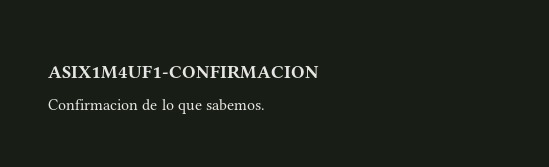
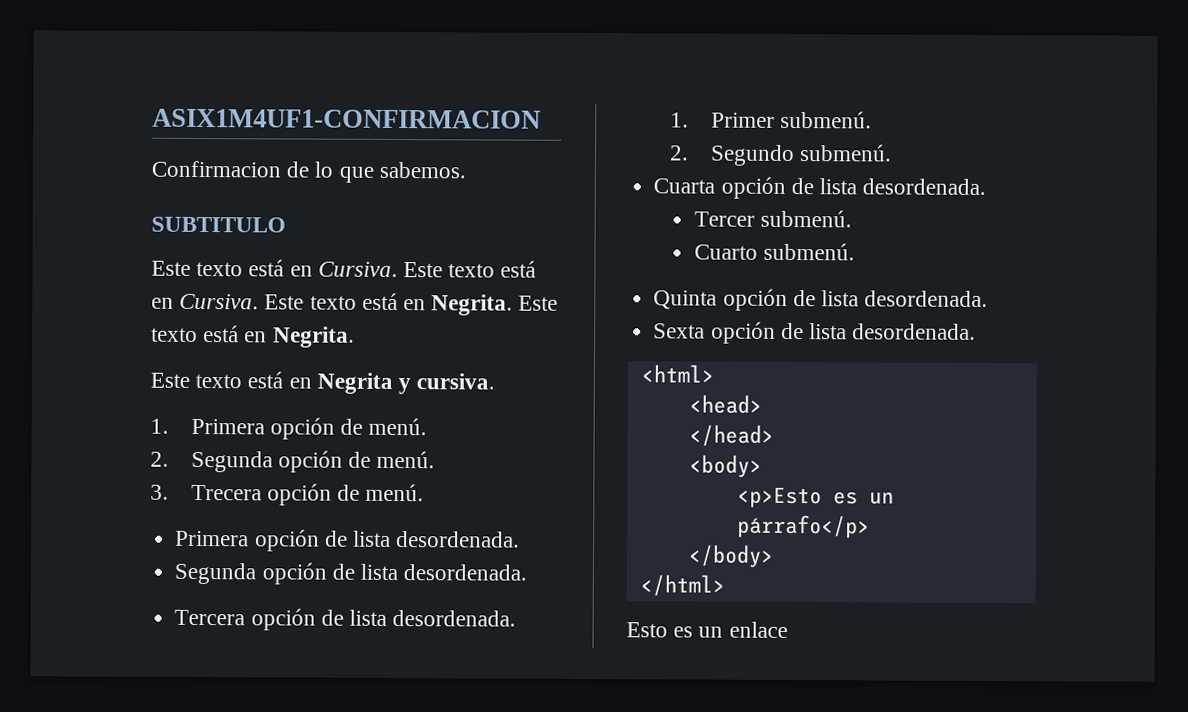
(266, 105) none -> [151,216,286,233] [151,259,537,278] [151,292,559,316] [151,325,355,348] [150,371,496,395] [150,417,428,440] [150,450,436,473] [150,483,425,506] [175,529,521,552] [174,562,528,585] [174,608,517,631] [669,110,872,129] [668,144,892,167] [653,176,987,199] [694,209,853,228] [694,242,856,261] [653,288,989,311] [653,321,977,344] [640,364,714,383] [688,394,762,414] [688,424,774,447] [688,454,762,478] [736,486,894,509] [736,514,870,539] [687,544,774,568] [639,574,725,597] [626,621,788,638] // SUBTITULO // Este texto está en Cursiva. Este texto está en Cursiva. Este texto está en Negrita. Este texto está en Negrita. // Este texto está en Negrita y cursiva. // 1. Primera opción de menú. // 2. Segunda opción de menú. // 3. Trecera opción de menú. // Primera opción de lista desordenada. // Segunda opción de lista desordenada. // Tercera opción de lista desordenada. // 1. Primer submenú. // 2. Segundo submenú. // Cuarta opción de lista desordenada. // Tercer submenú. // Cuarto submenú. // Quinta opción de lista desordenada. // Sexta opción de lista desordenada. // <html> // <head> // </head> // <body> // <p>Esto es un párrafo</p> // </body> // </html> // Esto es un enlace

